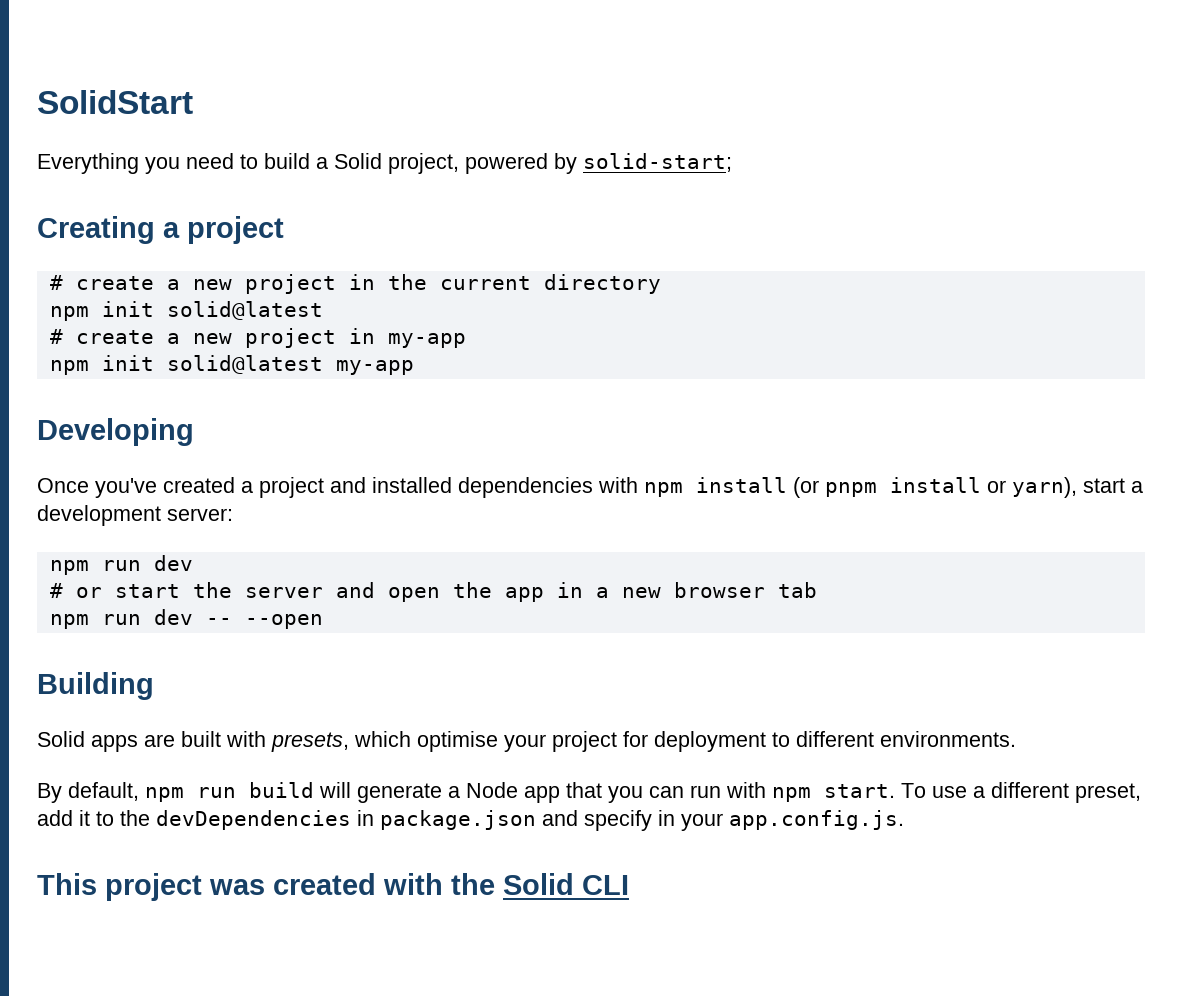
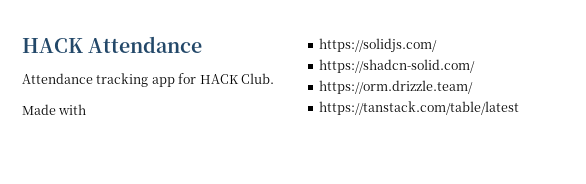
[37,90,193,114] [37,153,732,174] [37,216,284,244] [49,274,661,294] [49,301,323,321] [49,328,466,348] [49,355,414,375] [37,418,194,446] [37,477,1143,498] [37,505,233,526] [49,555,193,575] [49,582,817,602] [49,609,323,629] [37,672,154,700] [37,731,1016,752] [37,782,1141,803] [37,810,904,831] [37,873,629,901] SolidStart // Everything you need to build a Solid project, powered by solid-start; // Creating a project // # create a new project in the current directory // npm init solid@latest // # create a new project in my-app // npm init solid@latest my-app // Developing // Once you've created a project and installed dependencies with npm install (or pnpm install or yarn), start a development server: // npm run dev // # or start the server and open the app in a new browser tab // npm run dev -- --open // Building // Solid apps are built with presets, which optimise your project for deployment to different environments. // By default, npm run build will generate a Node app that you can run with npm start. To use a different preset, add it to the devDependencies in package.json and specify in your app.config.js. // This project was created with the Solid CLI -> [22,36,203,53] [22,73,274,87] [22,104,87,115] [318,38,437,53] [318,59,475,73] [318,80,473,94] [318,101,519,115] HACK Attendance // Attendance tracking app for HACK Club. // Made with // https://solidjs.com/ // https://shadcn-solid.com/ // https://orm.drizzle.team/ // https://tanstack.com/table/latest

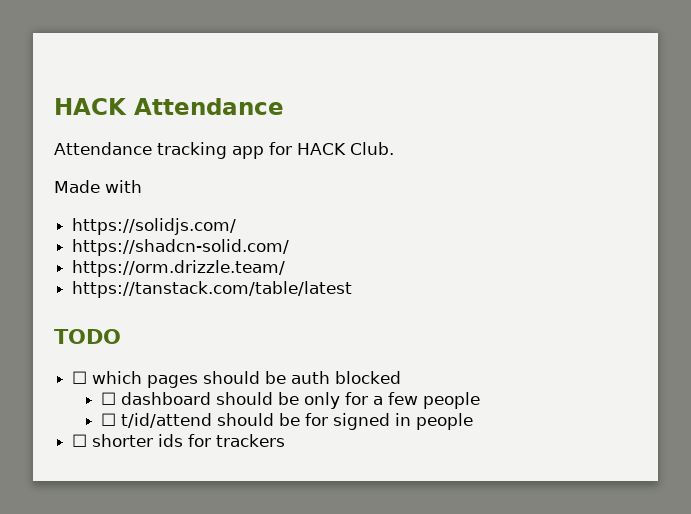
(519, 108) none -> [54,329,121,344] [72,371,402,388] [100,392,480,409] [100,413,473,430] [72,434,286,447] // TODO // ☐ which pages should be auth blocked // ☐ dashboard should be only for a few people // ☐ t/id/attend should be for signed in people // ☐ shorter ids for trackers

